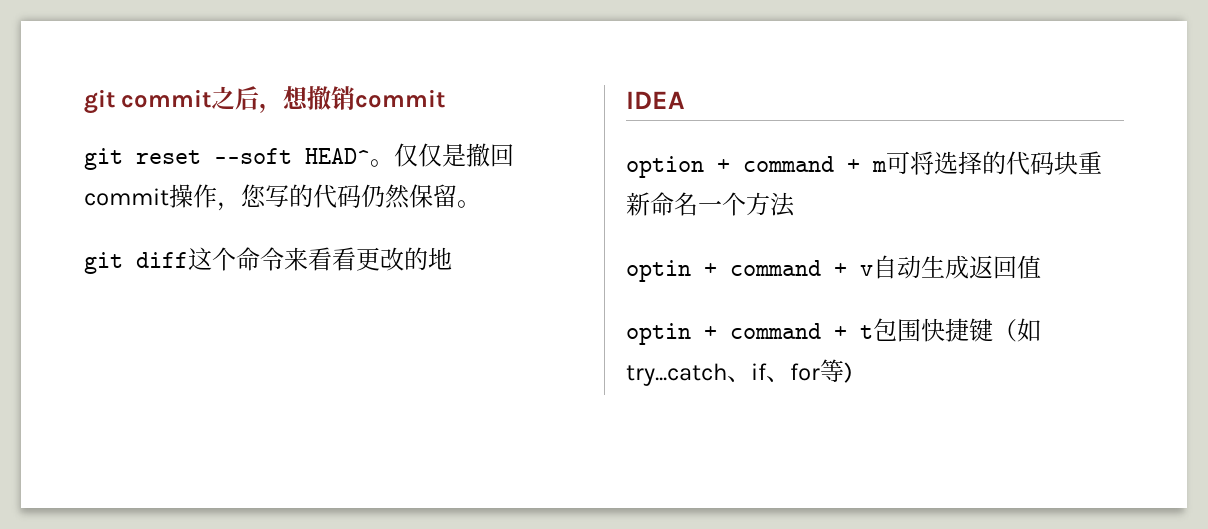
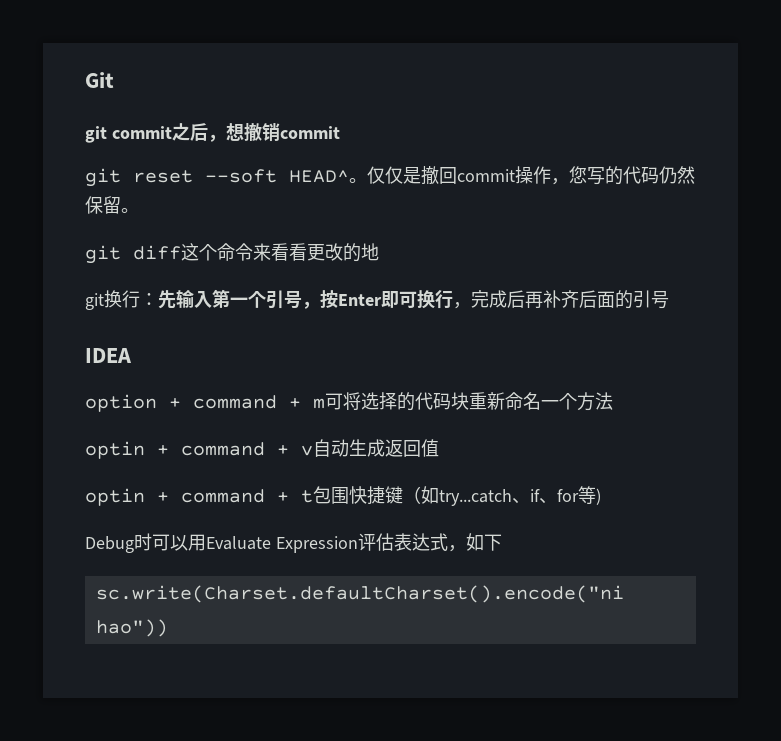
(84, 101) none -> [85,72,114,88] Git //
(452, 258) none -> [85,289,669,310] // git换行：先输入第一个引号，按Enter即可换行，完成后再补齐后面的引号
(853, 372) none -> [85,533,502,553] [95,585,624,603] [95,619,168,637] // Debug时可以用Evaluate Expression评估表达式，如下 // sc.write(Charset.defaultCharset().encode("ni hao"))

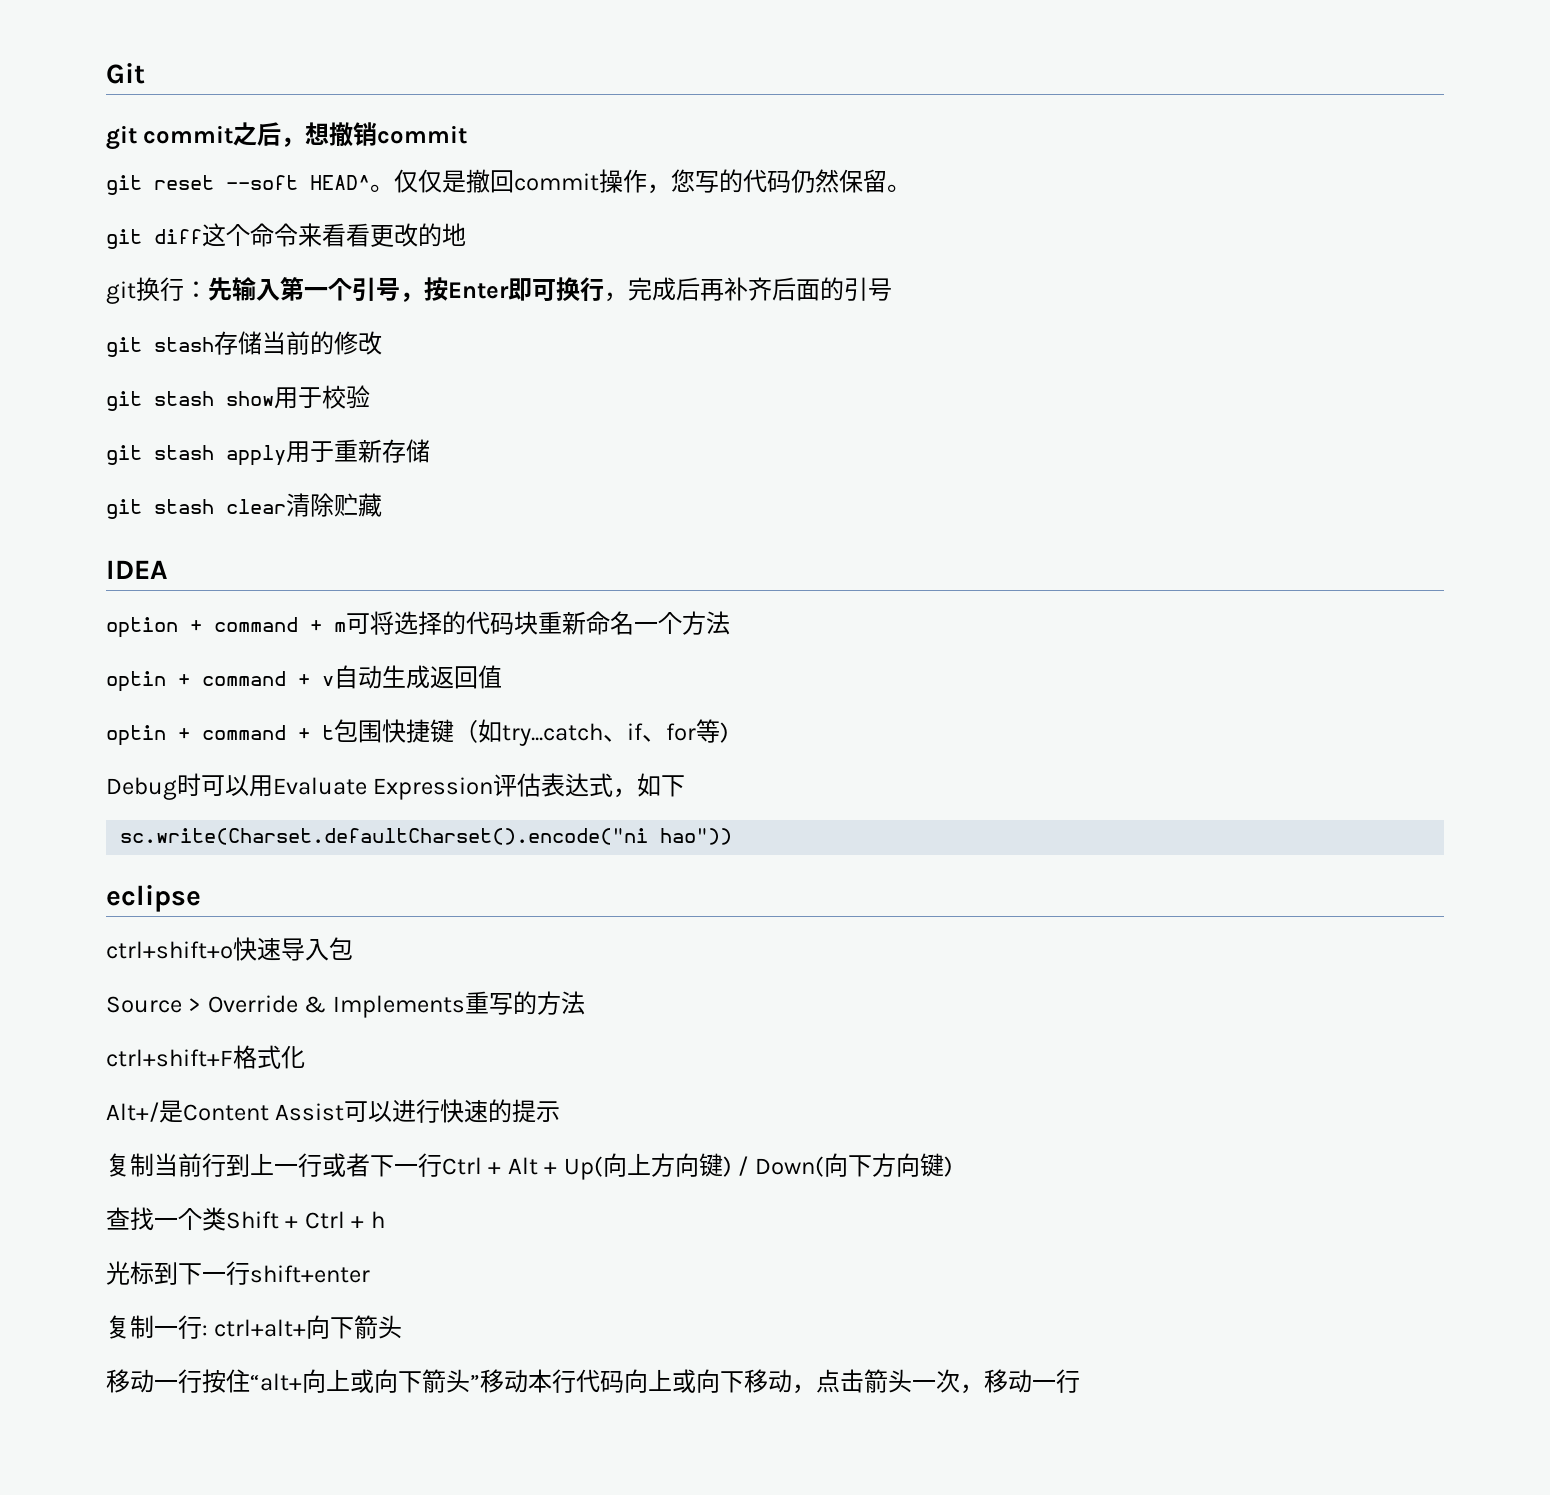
(669, 300) none -> [106,331,382,357] [106,385,370,411] [106,439,430,466] [106,493,382,519] // git stash存储当前的修改 // git stash show用于校验 // git stash apply用于重新存储 // git stash clear清除贮藏
(168, 628) none -> [106,885,201,912] [106,937,353,961] [106,991,585,1018] [106,1045,305,1069] [106,1099,561,1123] [106,1153,953,1180] [106,1207,385,1231] [106,1261,370,1285] [106,1315,403,1339] [106,1369,1080,1394] // eclipse // ctrl+shift+o快速导入包 // Source > Override & Implements重写的方法 // ctrl+shift+F格式化 // Alt+/是Content Assist可以进行快速的提示 // 复制当前行到上一行或者下一行Ctrl + Alt + Up(向上方向键) / Down(向下方向键) // 查找一个类Shift + Ctrl + h // 光标到下一行shift+enter // 复制一行: ctrl+alt+向下箭头 // 移动一行按住“alt+向上或向下箭头”移动本行代码向上或向下移动，点击箭头一次，移动一行

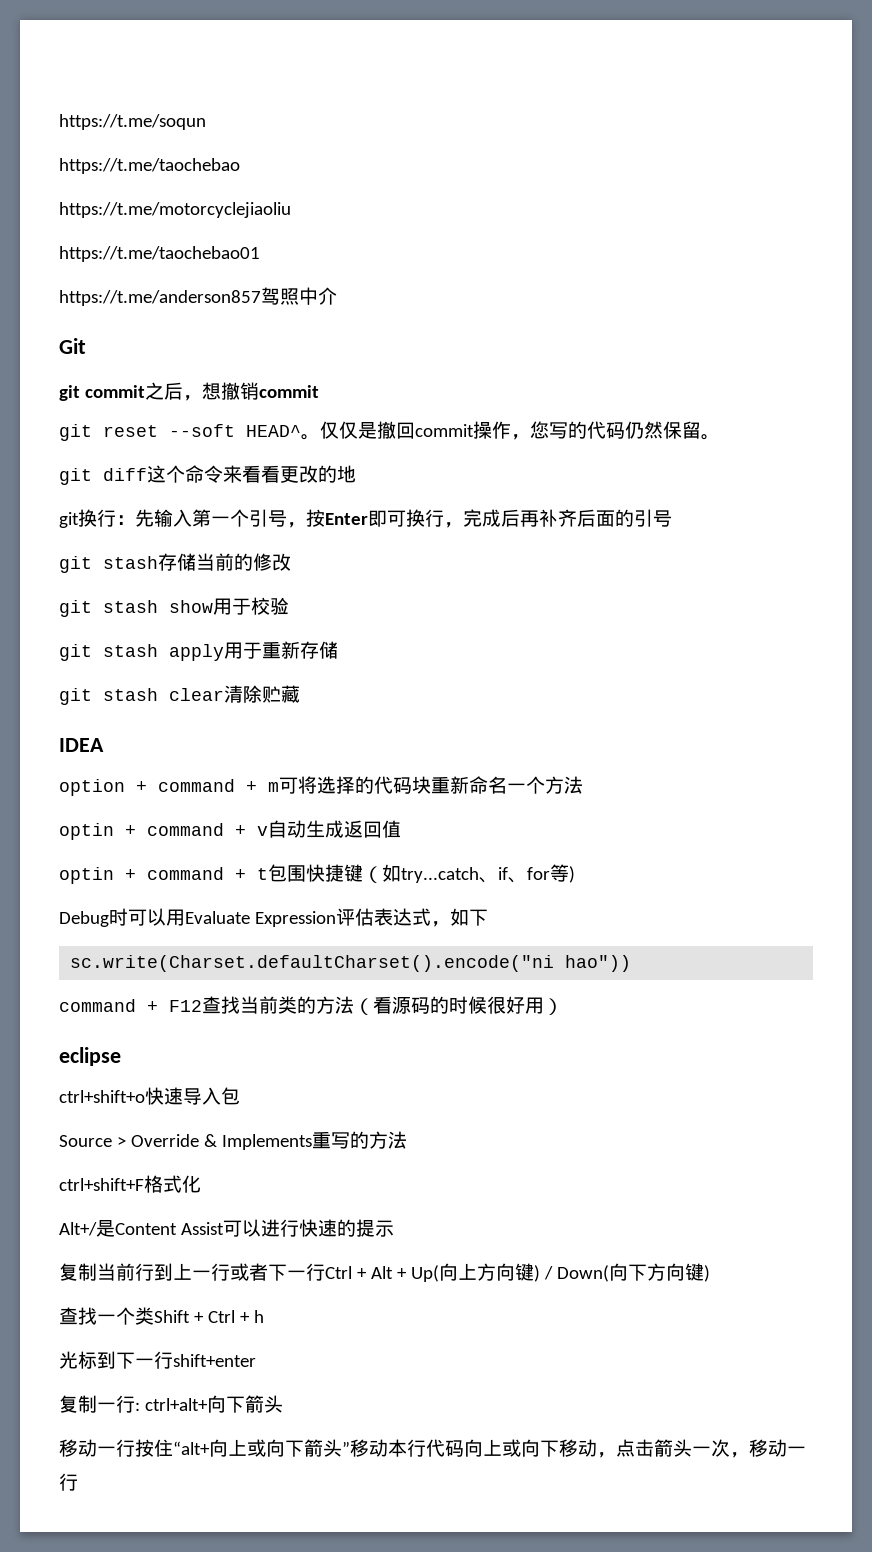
(106, 73) none -> [59,114,206,130] [59,158,240,174] [59,202,291,218] [59,246,260,262] [59,287,337,306] https://t.me/soqun // https://t.me/taochebao // https://t.me/motorcyclejiaoliu // https://t.me/taochebao01 // https://t.me/anderson857驾照中介 //
(733, 836) none -> [59,996,563,1015] // command + F12查找当前类的方法（看源码的时候很好用）

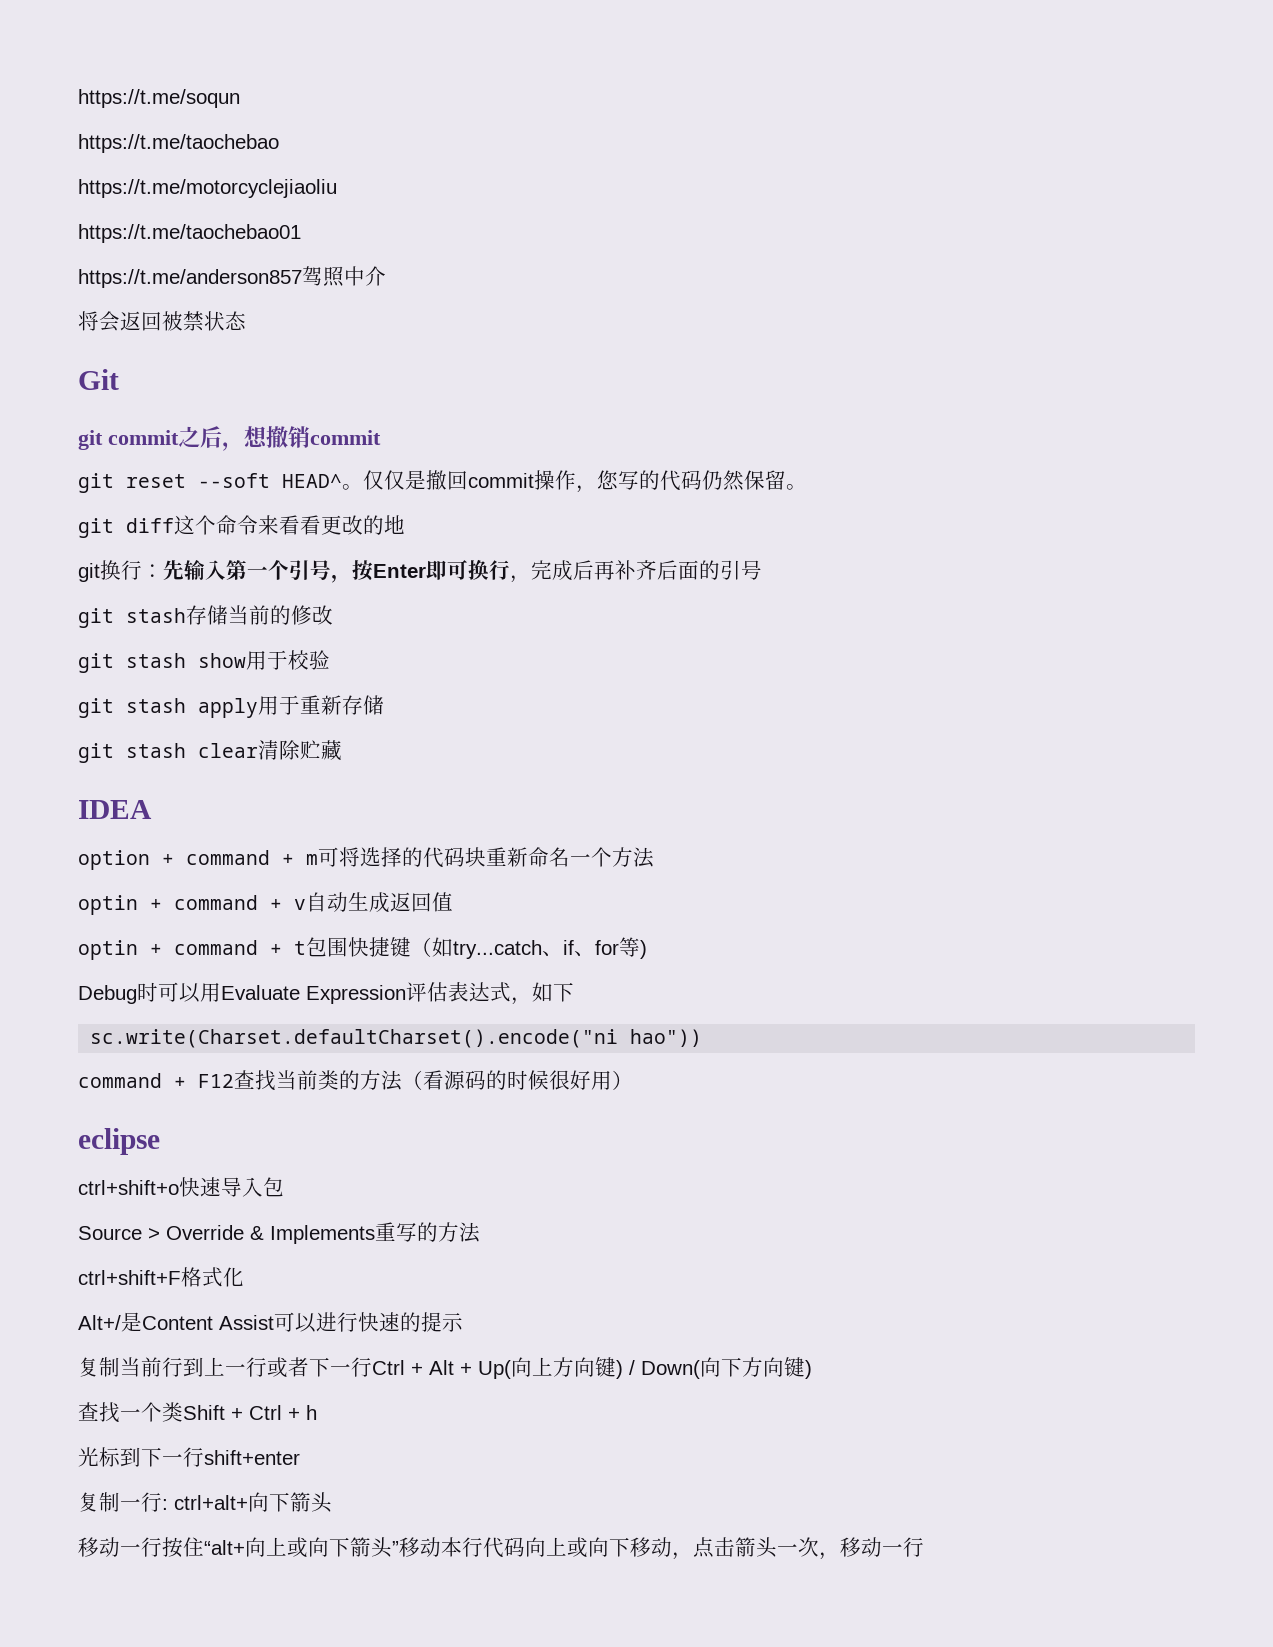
(337, 296) none -> [78,311,246,332] // 将会返回被禁状态

